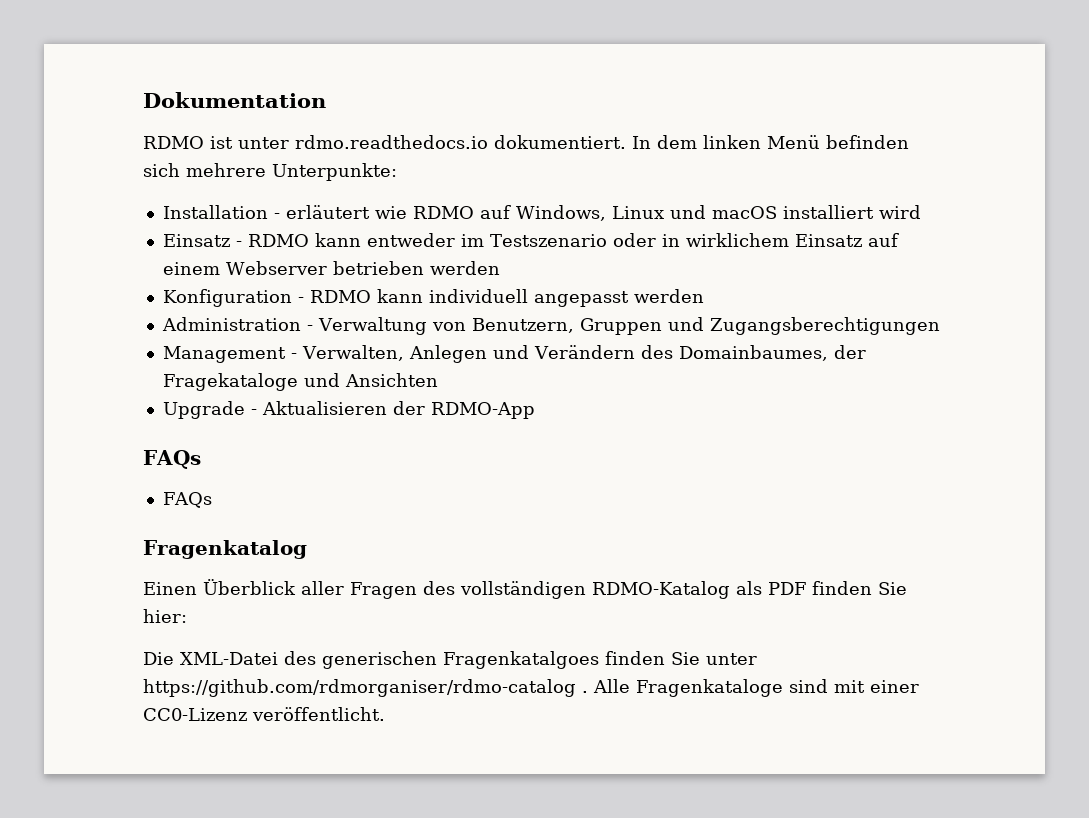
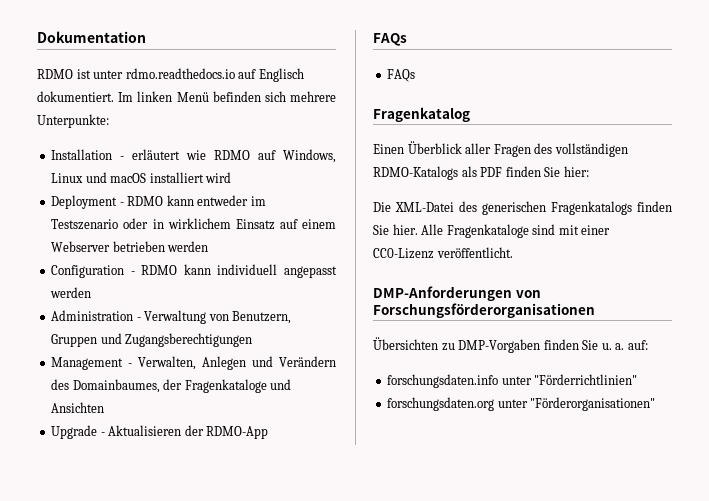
[494,135,697,149] dokumentiert. In dem -> [238,68,304,82] [37,91,134,102] auf Englisch dokumentiert. Im
[162,234,230,247] Einsatz -> [51,195,118,209] Deployment
[162,289,292,307] Konfiguration -> [51,265,125,278] Configuration
[162,373,298,391] Fragekataloge -> [184,379,267,393] Fragenkataloge
[592,581,730,599] RDMO-Katalog -> [373,166,458,180] RDMO-Katalogs
[443,651,757,669] [143,679,588,697] Fragenkatalgoes finden Sie unter https://github.com/rdmorganiser/rdmo-catalog . -> [551,201,672,215] [373,224,418,235] Fragenkatalogs finden Sie hier.
(385, 714) none -> [373,286,541,301] [373,303,595,318] [373,337,648,353] [387,374,638,388] [387,397,656,411] // DMP-Anforderungen von Forschungsförderorganisationen // Übersichten zu DMP-Vorgaben finden Sie u. a. auf: // forschungsdaten.info unter "Förderrichtlinien" // forschungsdaten.org unter "Förderorganisationen"

